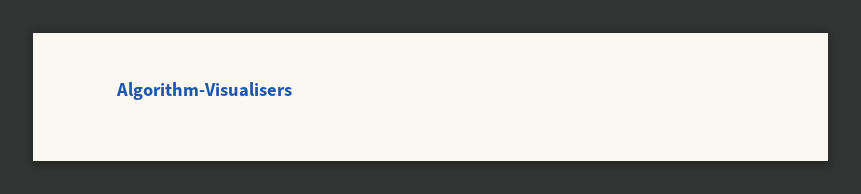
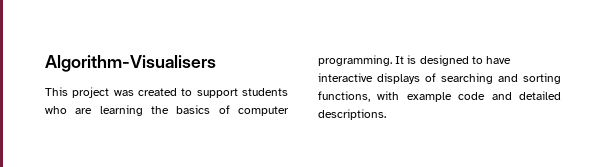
(292, 91) none -> [45,87,288,98] [45,105,289,116] [318,55,512,66] [318,73,561,84] [318,91,561,102] [318,109,386,120] // This project was created to support students who are learning the basics of computer programming. It is designed to have interactive displays of searching and sorting functions, with example code and detailed descriptions.

